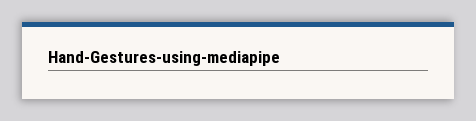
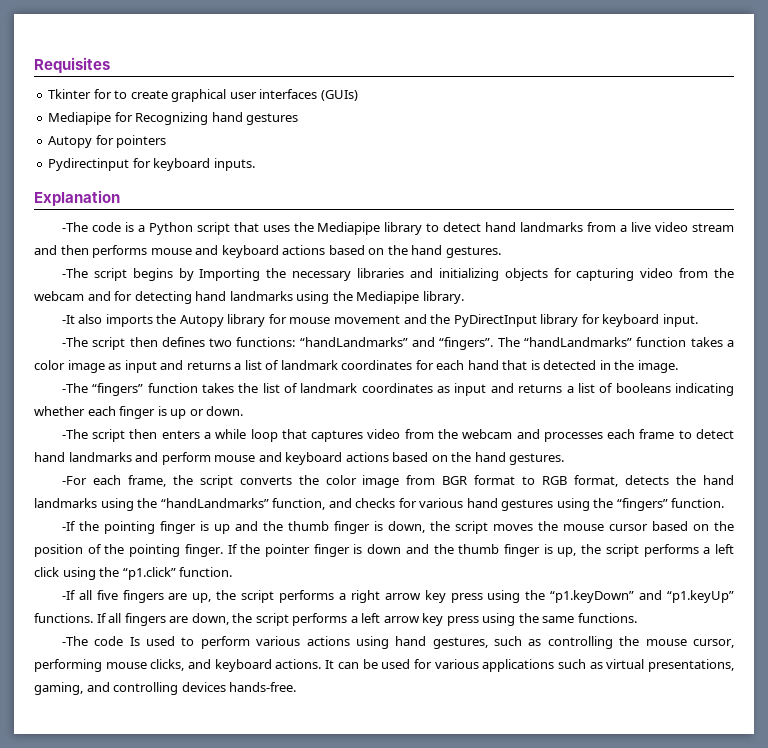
[48,51,280,66] Hand-Gestures-using-mediapipe -> [34,57,110,73] [48,89,358,102] [48,112,299,125] [48,135,167,148] [48,158,255,171] [34,190,120,206] [61,222,734,235] [34,245,501,258] [61,268,735,281] [34,291,464,304] [61,314,698,327] [61,337,735,350] [34,360,678,373] [61,383,734,396] [34,406,244,419] [61,429,735,442] [34,452,565,465] [61,475,735,488] [34,498,725,511] [61,521,734,534] [34,544,734,557] [34,567,233,580] [61,590,735,603] [34,613,637,626] [61,636,734,649] [34,659,734,672] [34,682,297,695] Requisites // Tkinter for to create graphical user interfaces (GUIs) // Mediapipe for Recognizing hand gestures // Autopy for pointers // Pydirectinput for keyboard inputs. // Explanation // -The code is a Python script that uses the Mediapipe library to detect hand landmarks from a live video stream and then performs mouse and keyboard actions based on the hand gestures. // -The script begins by Importing the necessary libraries and initializing objects for capturing video from the webcam and for detecting hand landmarks using the Mediapipe library. // -It also imports the Autopy library for mouse movement and the PyDirectInput library for keyboard input. // -The script then defines two functions: “handLandmarks” and “fingers”. The “handLandmarks” function takes a color image as input and returns a list of landmark coordinates for each hand that is detected in the image. // -The “fingers” function takes the list of landmark coordinates as input and returns a list of booleans indicating whether each finger is up or down. // -The script then enters a while loop that captures video from the webcam and processes each frame to detect hand landmarks and perform mouse and keyboard actions based on the hand gestures. // -For each frame, the script converts the color image from BGR format to RGB format, detects the hand landmarks using the “handLandmarks” function, and checks for various hand gestures using the “fingers” function. // -If the pointing finger is up and the thumb finger is down, the script moves the mouse cursor based on the position of the pointing finger. If the pointer finger is down and the thumb finger is up, the script performs a left click using the “p1.click” function. // -If all five fingers are up, the script performs a right arrow key press using the “p1.keyDown” and “p1.keyUp” functions. If all fingers are down, the script performs a left arrow key press using the same functions. // -The code Is used to perform various actions using hand gestures, such as controlling the mouse cursor, performing mouse clicks, and keyboard actions. It can be used for various applications such as virtual presentations, gaming, and controlling devices hands-free.

